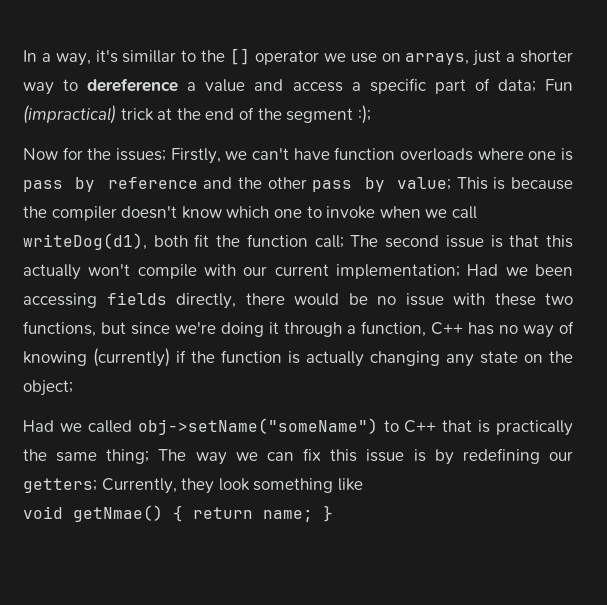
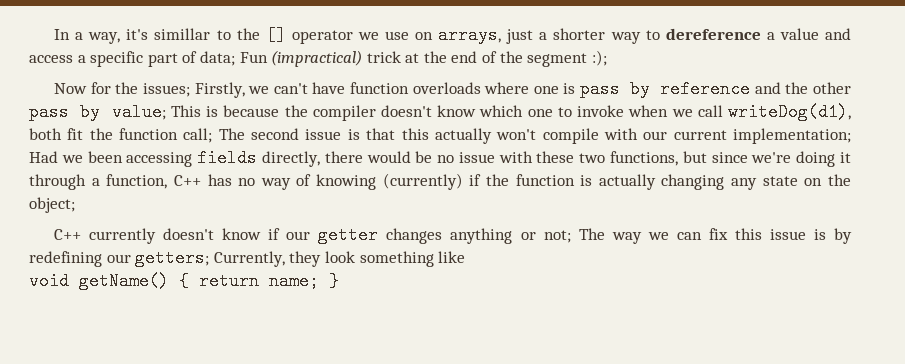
[23,418,573,436] [23,449,150,464] Had we called obj->setName("someName") to C++ that is practically the same thing; -> [54,226,571,244] C++ currently doesn't know if our getter changes anything or not;
[73,505,163,522] getNmae() -> [79,272,169,290] getName()

